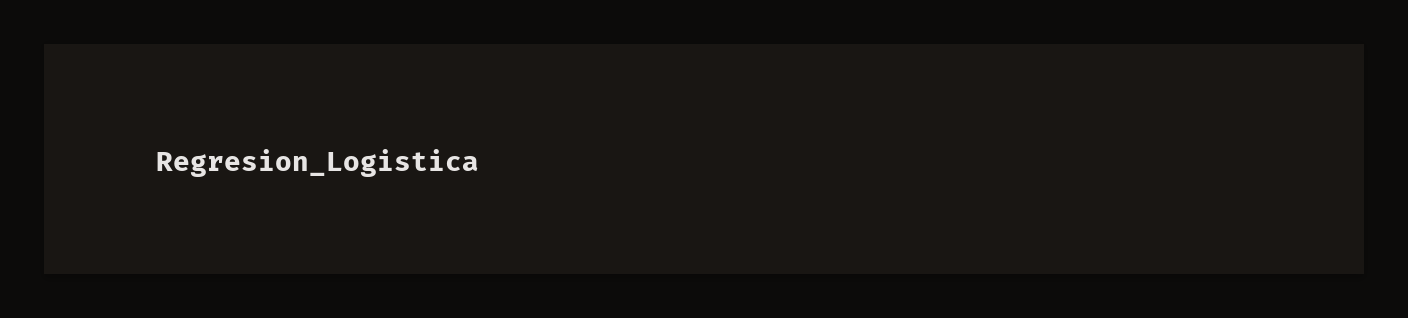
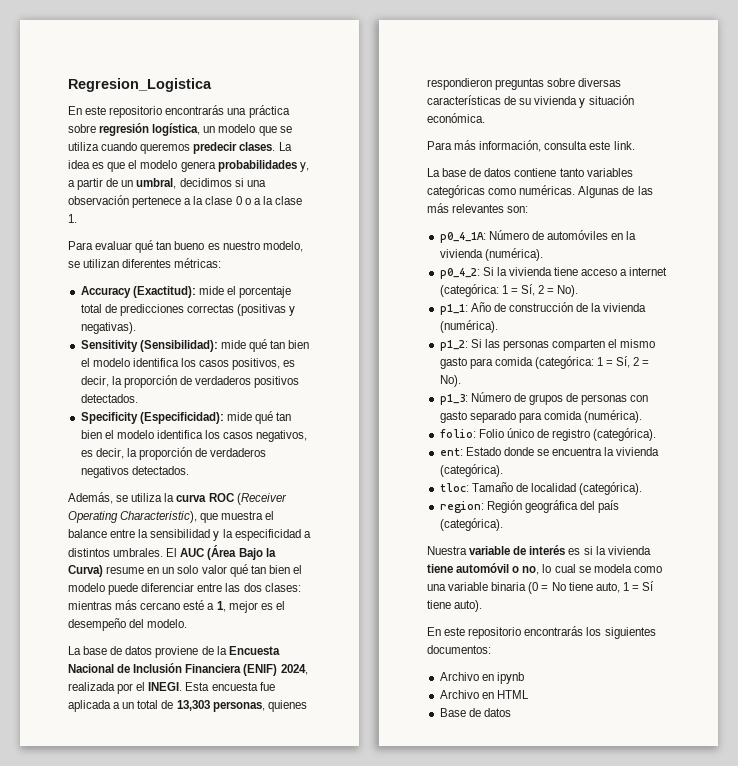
(479, 163) none -> [68,105,290,118] [68,123,292,136] [68,142,292,154] [68,160,309,172] [68,178,266,190] [68,195,302,208] [68,214,77,223] [68,240,303,253] [68,258,222,268] [80,286,292,298] [80,304,296,316] [80,322,136,334] [80,339,310,352] [80,358,296,370] [80,375,300,388] [80,394,138,403] [80,411,292,424] [80,430,308,442] [80,447,267,460] [80,466,189,478] [68,492,287,505] [68,511,275,523] [68,529,311,541] [68,545,276,560] [68,564,302,577] [68,583,301,595] [68,600,285,613] [68,618,188,631] [68,646,280,658] [68,663,308,676] [68,682,275,694] [68,700,307,712] [427,78,622,90] [427,95,634,108] [427,113,485,123] [427,140,635,152] [427,168,633,177] [427,185,653,198] [427,203,529,213] [439,230,637,243] [439,248,543,261] [439,267,668,279] [439,284,579,297] [439,302,647,315] [439,320,498,333] [439,339,656,351] [439,356,650,369] [439,375,461,387] [439,392,649,405] [439,410,643,423] [439,428,657,441] [439,447,660,456] [439,464,503,477] [439,482,643,495] [439,500,620,513] [439,518,503,531] [427,545,651,555] [427,563,662,575] [427,581,655,594] [427,600,483,612] [427,626,656,639] [427,645,491,654] [439,672,524,684] [439,690,529,699] [439,708,511,717] // En este repositorio encontrarás una práctica sobre regresión logística, un modelo que se utiliza cuando queremos predecir clases. La idea es que el modelo genera probabilidades y, a partir de un umbral, decidimos si una observación pertenece a la clase 0 o a la clase 1. // Para evaluar qué tan bueno es nuestro modelo, se utilizan diferentes métricas: // Accuracy (Exactitud): mide el porcentaje total de predicciones correctas (positivas y negativas). // Sensitivity (Sensibilidad): mide qué tan bien el modelo identifica los casos positivos, es decir, la proporción de verdaderos positivos detectados. // Specificity (Especificidad): mide qué tan bien el modelo identifica los casos negativos, es decir, la proporción de verdaderos negativos detectados. // Además, se utiliza la curva ROC (Receiver Operating Characteristic), que muestra el balance entre la sensibilidad y la especificidad a distintos umbrales. El AUC (Área Bajo la Curva) resume en un solo valor qué tan bien el modelo puede diferenciar entre las dos clases: mientras más cercano esté a 1, mejor es el desempeño del modelo. // La base de datos proviene de la Encuesta Nacional de Inclusión Financiera (ENIF) 2024, realizada por el INEGI. Esta encuesta fue aplicada a un total de 13,303 personas, quienes respondieron preguntas sobre diversas características de su vivienda y situación económica. // Para más información, consulta este link. // La base de datos contiene tanto variables categóricas como numéricas. Algunas de las más relevantes son: // p0_4_1A: Número de automóviles en la vivienda (numérica). // p0_4_2: Si la vivienda tiene acceso a internet (categórica: 1 = Sí, 2 = No). // p1_1: Año de construcción de la vivienda (numérica). // p1_2: Si las personas comparten el mismo gasto para comida (categórica: 1 = Sí, 2 = No). // p1_3: Número de grupos de personas con gasto separado para comida (numérica). // folio: Folio único de registro (categórica). // ent: Estado donde se encuentra la vivienda (categórica). // tloc: Tamaño de localidad (categórica). // region: Región geográfica del país (categórica). // Nuestra variable de interés es si la vivienda tiene automóvil o no, lo cual se modela como una variable binaria (0 = No tiene auto, 1 = Sí tiene auto). // En este repositorio encontrarás los siguientes documentos: // Archivo en ipynb // Archivo en HTML // Base de datos

